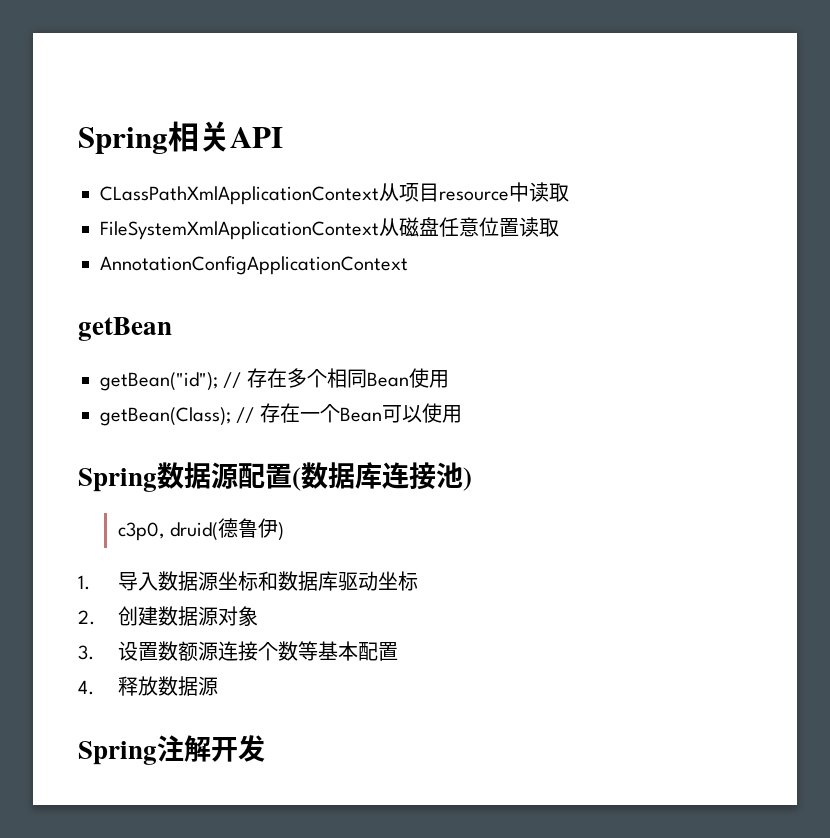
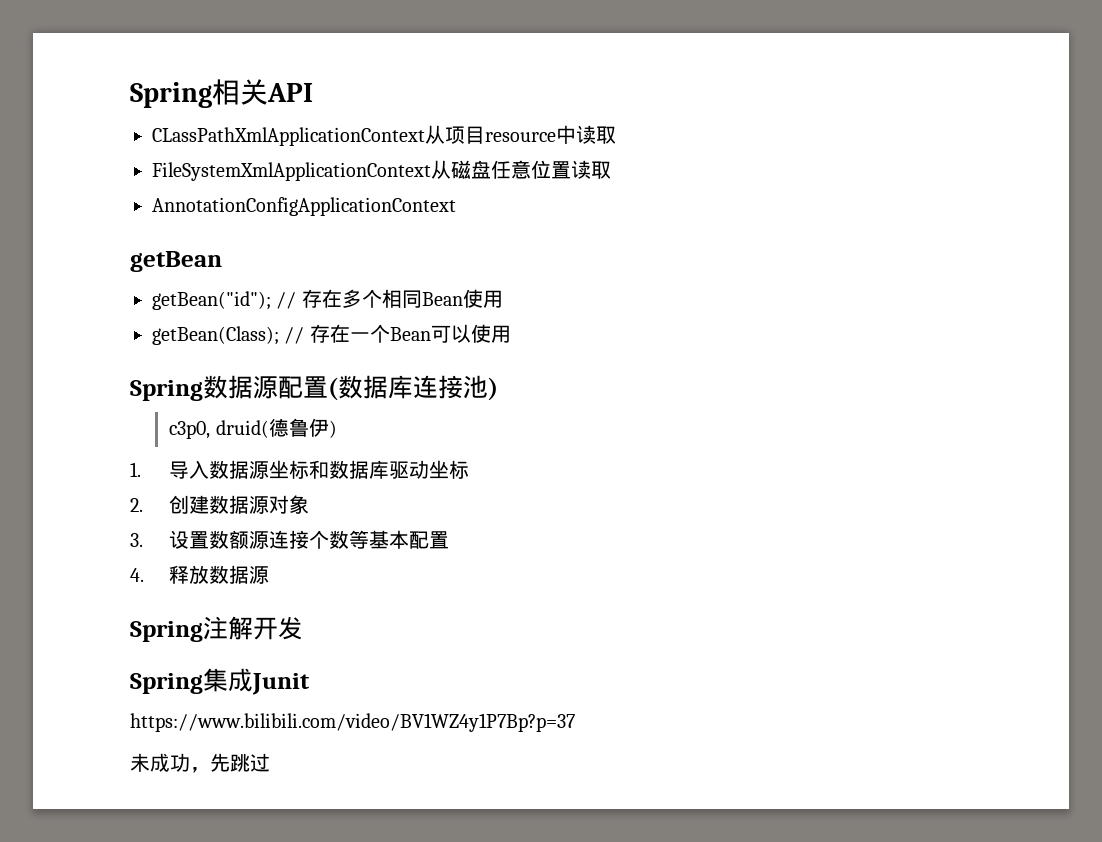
(265, 748) none -> [130,668,310,695] [130,713,575,732] [130,753,270,773] // Spring集成Junit // https://www.bilibili.com/video/BV1WZ4y1P7Bp?p=37 // 未成功，先跳过

